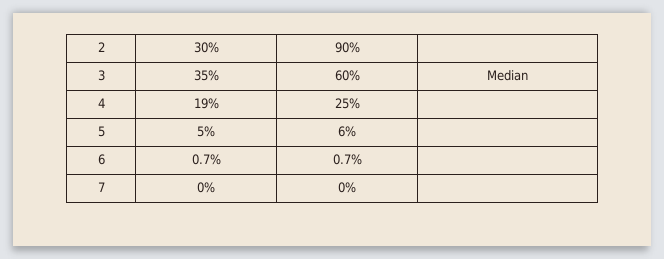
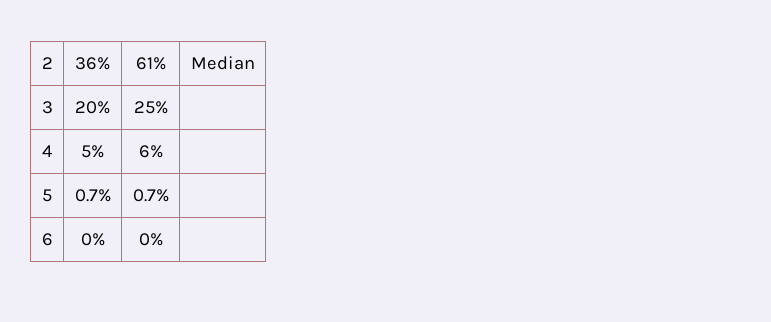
[193,42,219,53] [334,42,360,53] [97,70,105,81] [193,70,219,81] [334,70,360,81] [487,70,528,81] [97,98,105,108] [193,98,219,109] 30% | 90% | // 3 | 35% | 60% | Median // 4 | 19% -> [75,57,110,70] [135,57,166,70] [190,56,255,70] [41,101,53,114] [75,101,110,114] 36% | 61% | Median // 3 | 20%
[97,126,105,137] 5 -> [42,145,52,157] 4
[97,154,105,165] 6 -> [42,189,52,202] 5
[97,182,105,192] 7 -> [41,233,53,246] 6

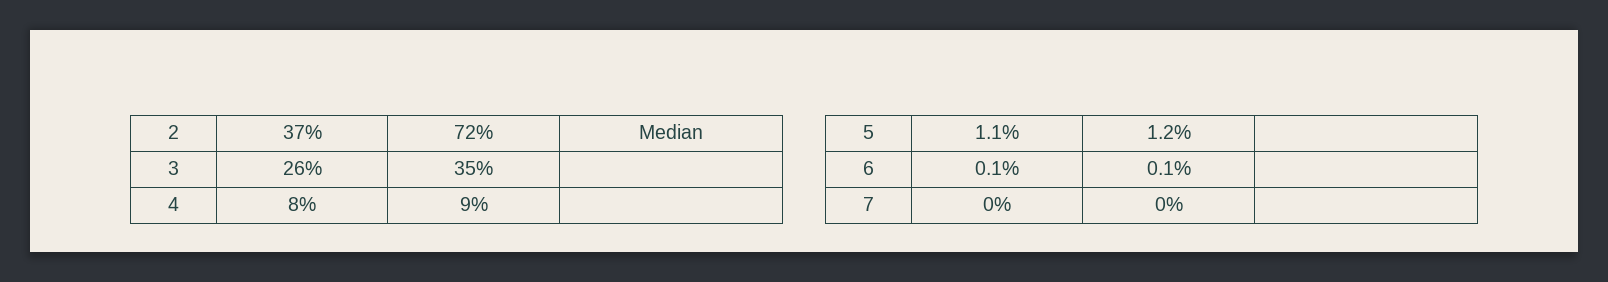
[75,57,110,70] [135,57,166,70] 36% | 61% -> [282,125,322,139] [454,125,493,139] 37% | 72%
[75,101,110,114] [133,101,168,114] 20% | 25% -> [282,161,322,175] [454,161,493,175] 26% | 35%
[81,145,104,158] [138,145,163,158] 5% | 6% -> [288,197,316,211] [459,197,488,211] 8% | 9%
[74,189,111,202] [132,189,169,202] 0.7% | 0.7% -> [975,125,1019,139] [1146,125,1191,139] 1.1% | 1.2%
(53, 239) none -> [975,161,1019,175] [1146,161,1191,175] [863,197,874,211] | 0.1% | 0.1% | // 7

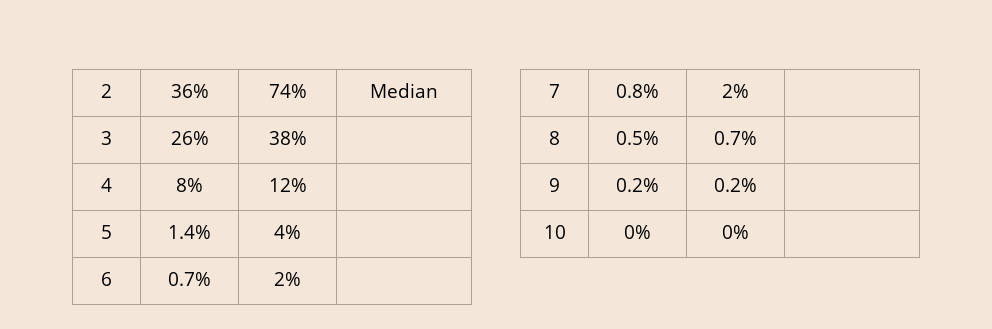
[282,125,322,139] [454,125,493,139] 37% | 72% -> [170,84,209,98] [268,84,307,98] 36% | 74%
[454,161,493,175] 35% -> [268,131,307,145] 38%
[459,197,488,211] 9% -> [268,178,307,192] 12%
[975,125,1019,139] [1146,125,1191,139] 1.1% | 1.2% -> [168,225,211,239] [274,225,301,239] 1.4% | 4%
[975,161,1019,175] [1146,161,1191,175] 0.1% | 0.1% -> [168,272,211,286] [274,272,301,286] 0.7% | 2%
(874, 204) none -> [616,84,659,98] [722,84,749,98] [549,131,560,145] [616,131,659,145] [714,131,757,145] [549,178,560,192] [616,178,659,192] [714,178,757,192] [543,225,566,239] | 0.8% | 2% | // 8 | 0.5% | 0.7% | // 9 | 0.2% | 0.2% | // 10

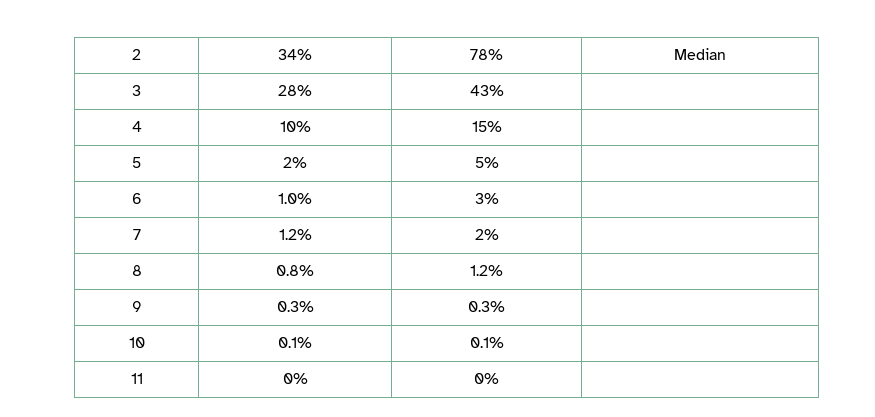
[170,84,209,98] [268,84,307,98] 36% | 74% -> [278,49,312,60] [470,49,503,60] 34% | 78%
[170,131,209,145] [268,131,307,145] 26% | 38% -> [278,85,312,96] [469,85,504,96] 28% | 43%
[176,178,203,192] [268,178,307,192] 8% | 12% -> [279,121,311,132] [471,121,502,132] 10% | 15%
[168,225,211,239] [274,225,301,239] 1.4% | 4% -> [283,157,307,168] [474,157,499,168] 2% | 5%
[168,272,211,286] [274,272,301,286] 0.7% | 2% -> [278,193,312,204] [474,193,499,204] 1.0% | 3%
[616,84,659,98] 0.8% -> [278,229,312,240] 1.2%
[616,131,659,145] [714,131,757,145] 0.5% | 0.7% -> [276,265,314,276] [470,265,503,276] 0.8% | 1.2%
[616,178,659,192] [714,178,757,192] 0.2% | 0.2% -> [276,301,314,312] [468,301,505,312] 0.3% | 0.3%
(566, 232) none -> [278,337,312,348] [469,337,504,348] [130,373,143,384] | 0.1% | 0.1% | // 11

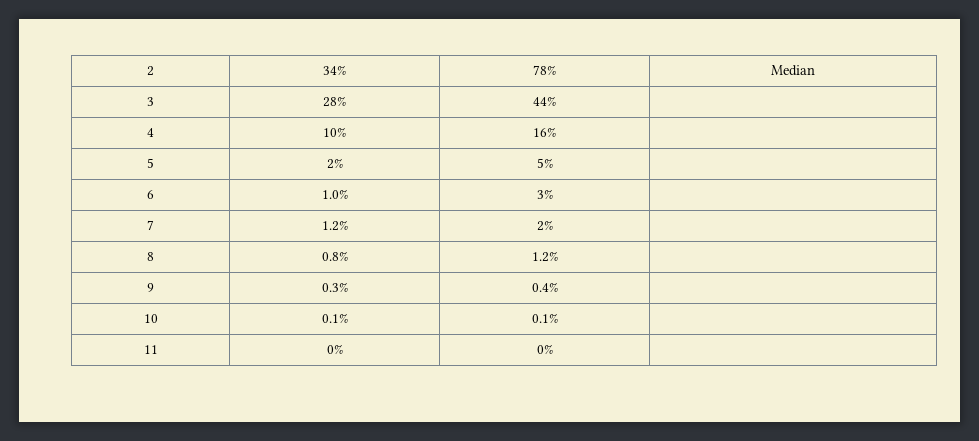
[469,85,504,96] 43% -> [533,96,556,106] 44%
[471,121,502,132] 15% -> [533,127,556,137] 16%
[468,301,505,312] 0.3% -> [531,282,558,292] 0.4%

